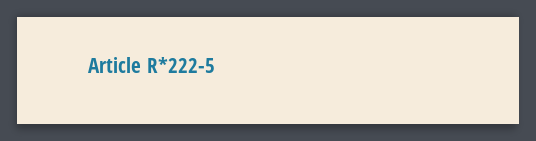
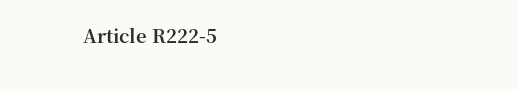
[146,57,215,73] R*222-5 -> [152,29,217,43] R222-5

